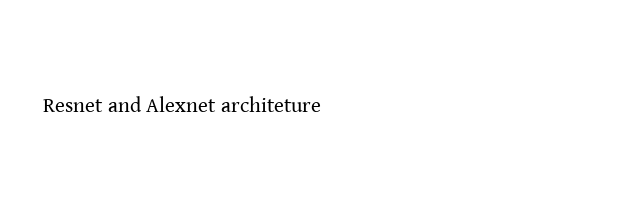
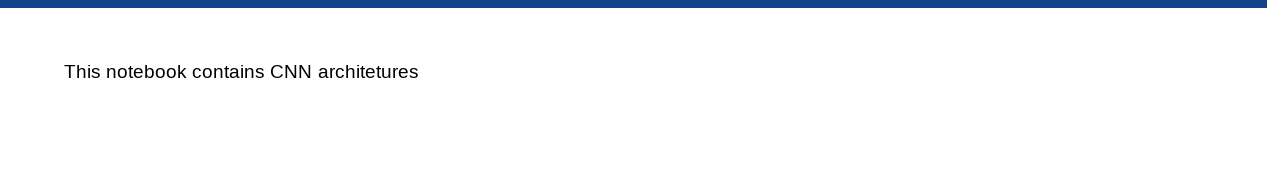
[43,96,322,112] Resnet and Alexnet architeture -> [64,65,419,78] This notebook contains CNN architetures

